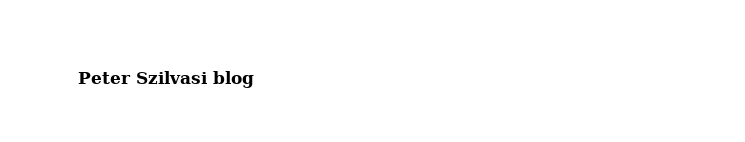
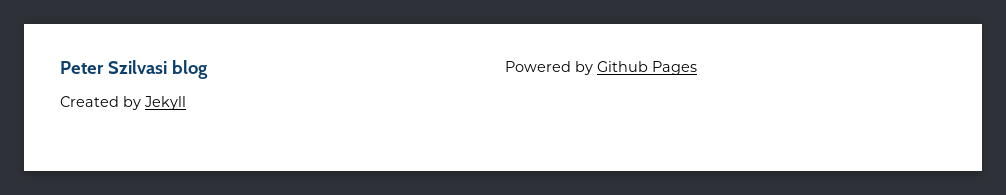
(254, 79) none -> [60,96,186,110] [505,61,697,75] // Created by Jekyll // Powered by Github Pages

